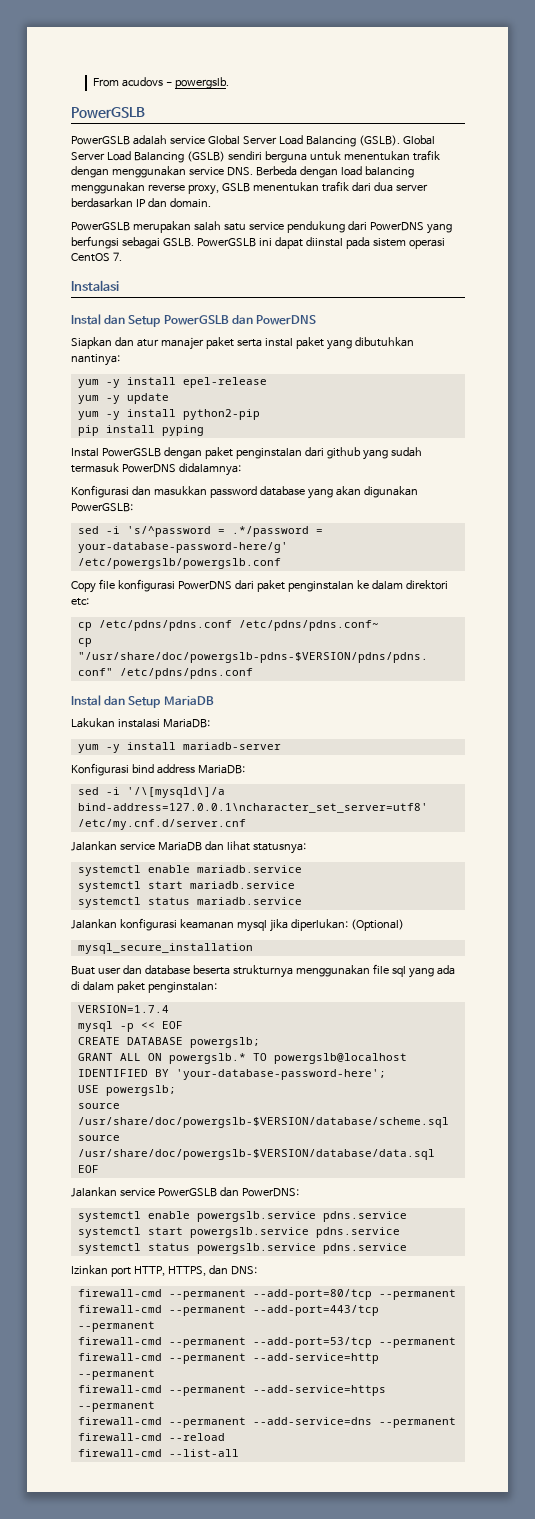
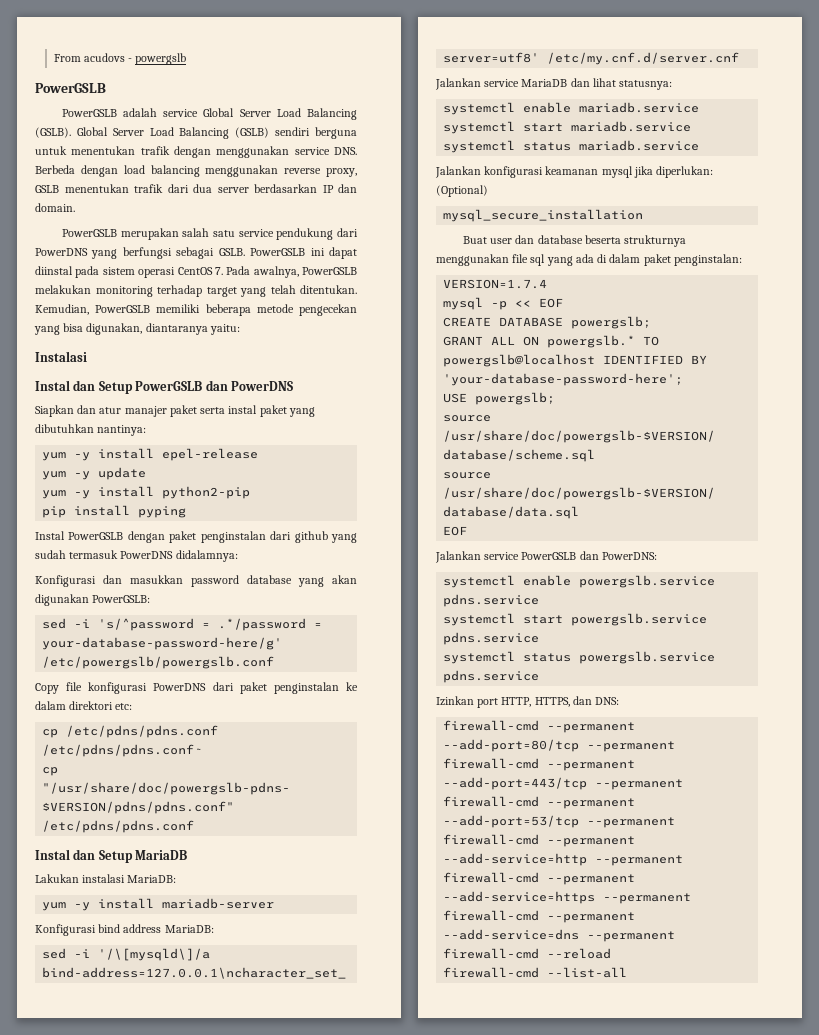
[174,77,229,89] powergslb. -> [135,53,187,65] powergslb
(122, 256) none -> [226,266,357,278] [35,285,357,297] [35,304,357,316] [34,323,240,335] Pada awalnya, PowerGSLB melakukan monitoring terhadap target yang telah ditentukan. Kemudian, PowerGSLB memiliki beberapa metode pengecekan yang bisa digunakan, diantaranya yaitu:

